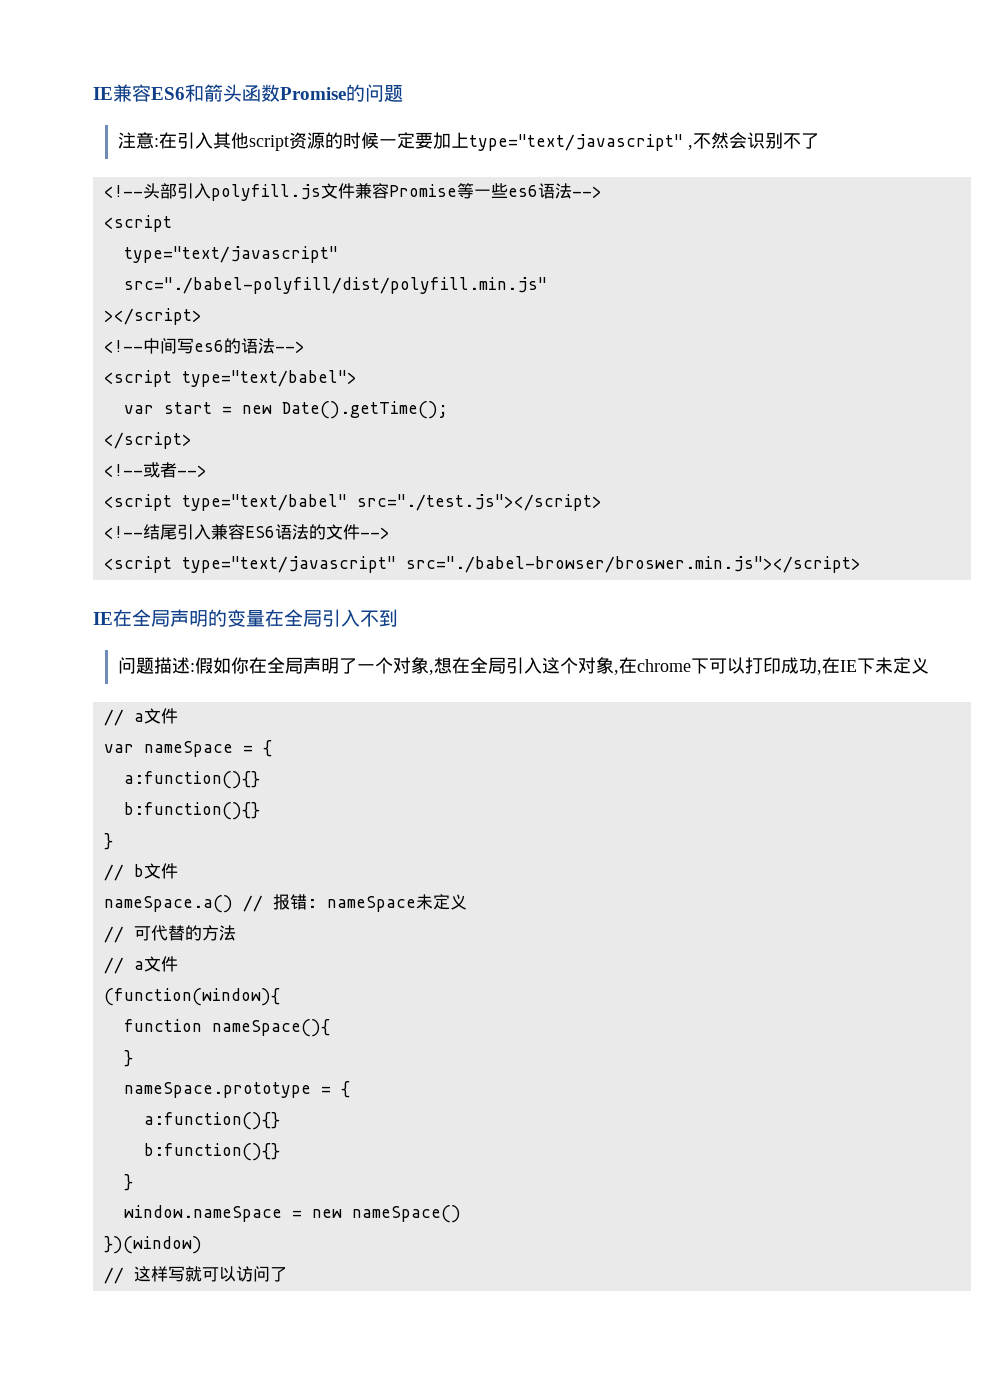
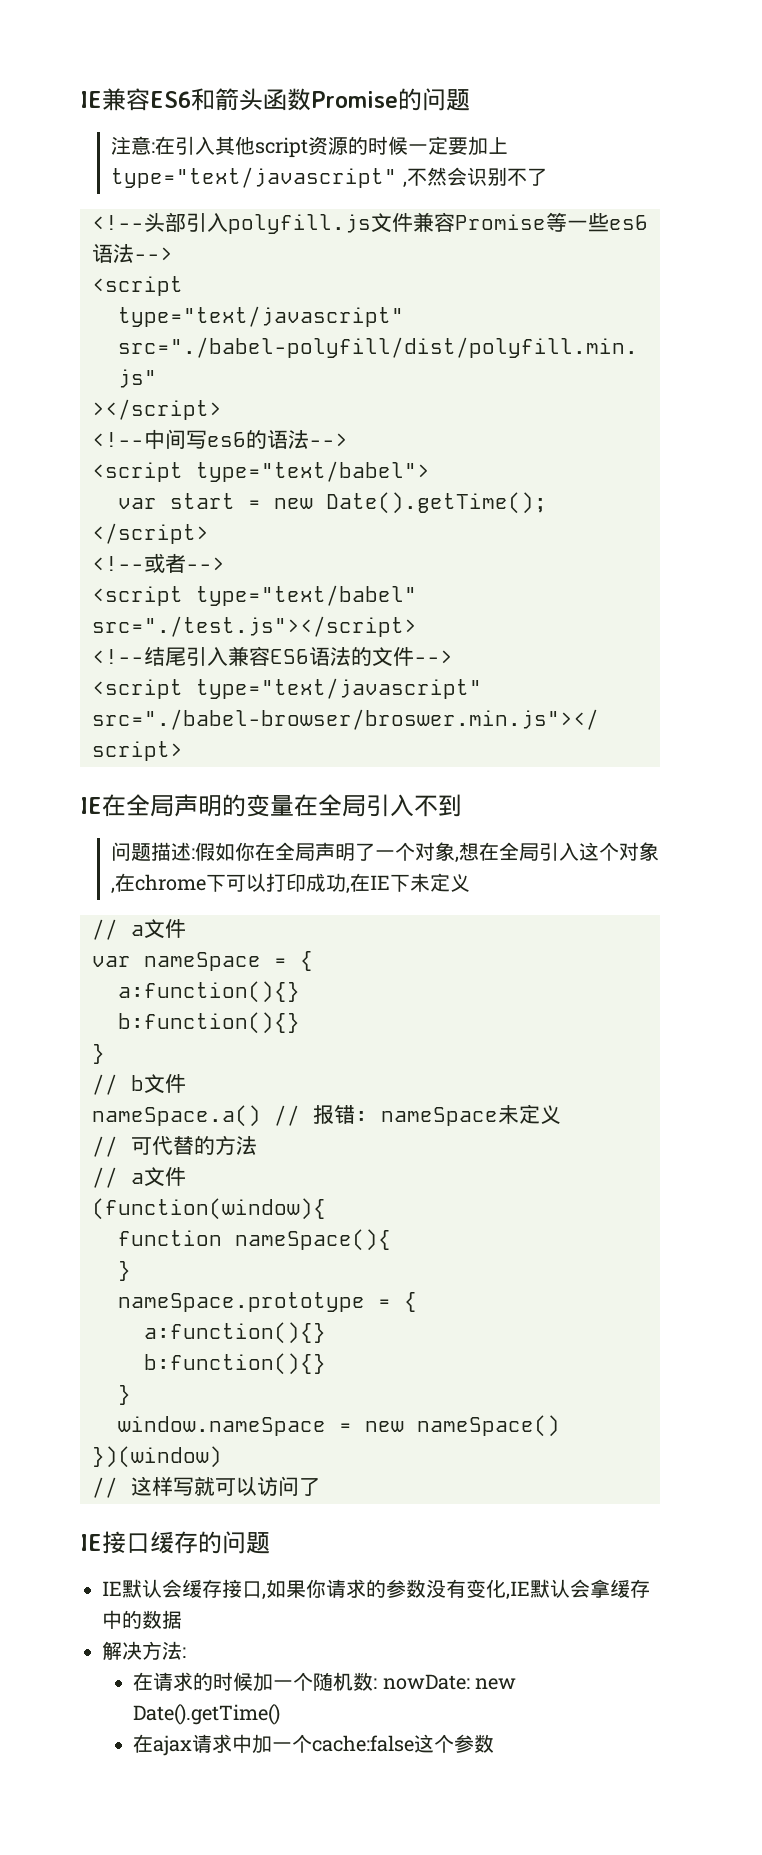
(287, 1274) none -> [80,1531,270,1554] [102,1579,650,1600] [102,1610,182,1629] [102,1641,186,1660] [133,1672,517,1692] [133,1704,281,1725] [133,1734,495,1756] // IE接口缓存的问题 // IE默认会缓存接口,如果你请求的参数没有变化,IE默认会拿缓存中的数据 // 解决方法: // 在请求的时候加一个随机数: nowDate: new Date().getTime() // 在ajax请求中加一个cache:false这个参数

